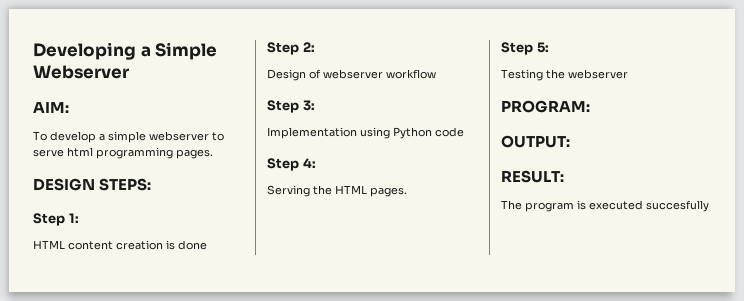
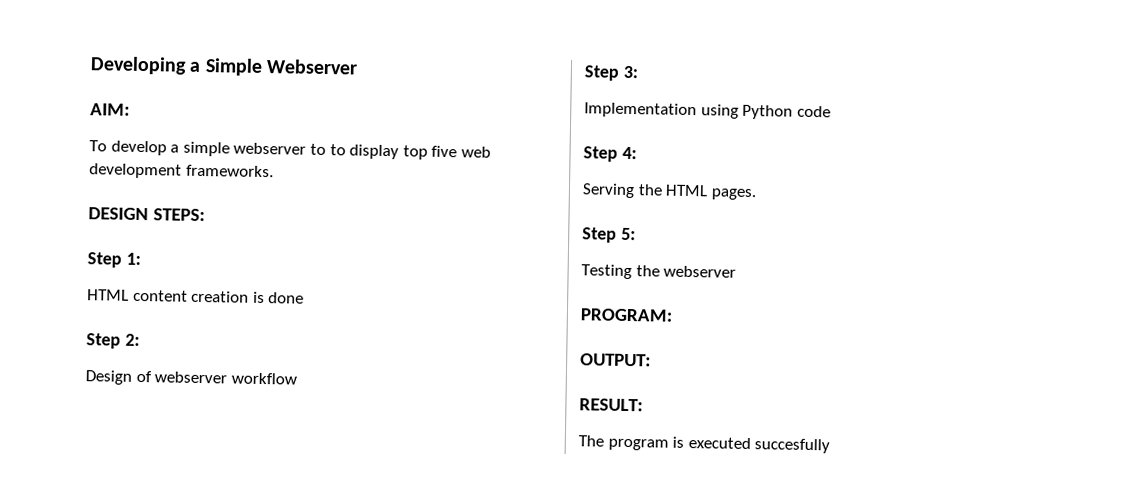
[33,147,213,159] serve html programming pages. -> [329,144,491,160] [89,163,274,179] to display top five web development frameworks.

